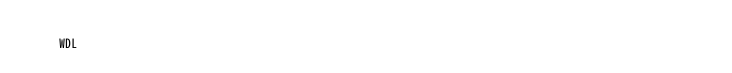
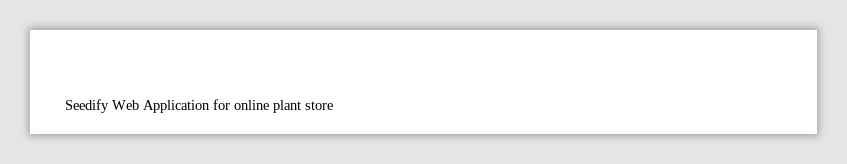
[59,38,77,48] WDL -> [65,99,333,113] Seedify Web Application for online plant store

